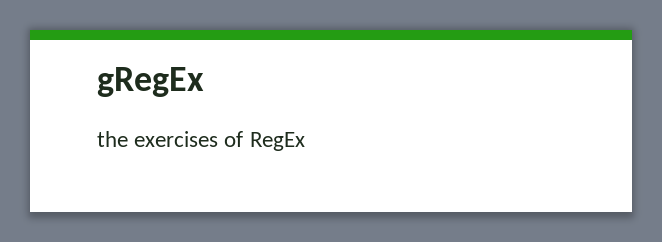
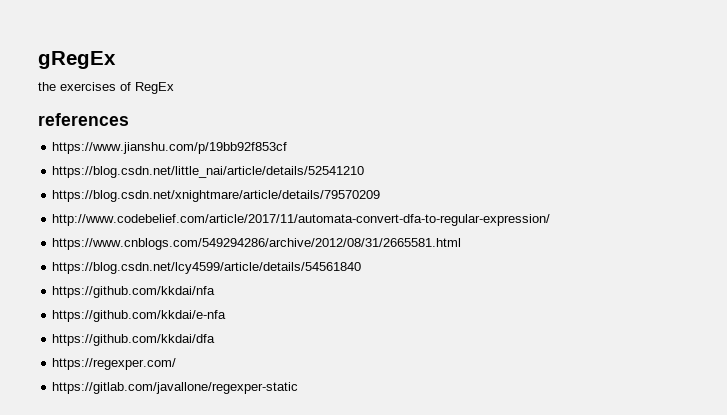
(305, 141) none -> [38,113,129,126] [52,142,288,154] [52,166,365,178] [52,190,381,202] [52,214,551,226] [52,238,462,250] [52,262,362,274] [52,286,216,298] [52,310,227,322] [52,334,216,346] [52,358,177,370] [52,382,299,394] // references // https://www.jianshu.com/p/19bb92f853cf // https://blog.csdn.net/little_nai/article/details/52541210 // https://blog.csdn.net/xnightmare/article/details/79570209 // http://www.codebelief.com/article/2017/11/automata-convert-dfa-to-regular-expression/ // https://www.cnblogs.com/549294286/archive/2012/08/31/2665581.html // https://blog.csdn.net/lcy4599/article/details/54561840 // https://github.com/kkdai/nfa // https://github.com/kkdai/e-nfa // https://github.com/kkdai/dfa // https://regexper.com/ // https://gitlab.com/javallone/regexper-static

